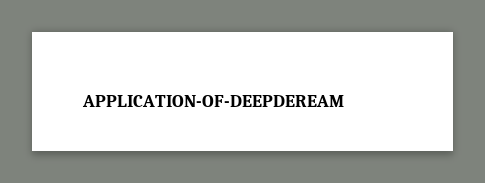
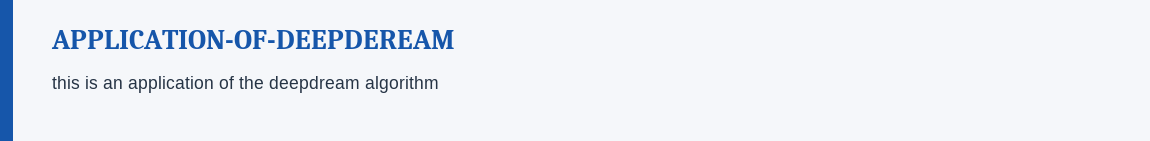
(344, 101) none -> [52,76,439,93] // this is an application of the deepdream algorithm

